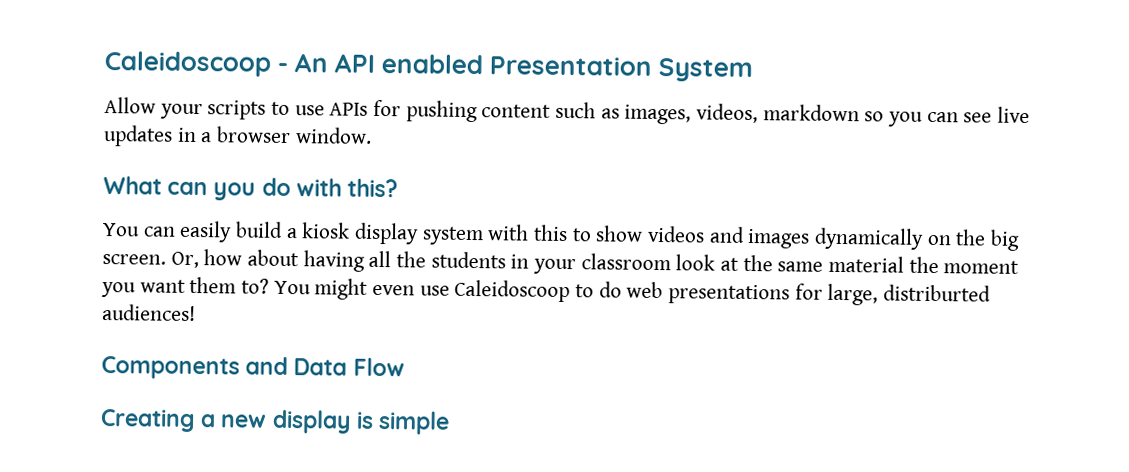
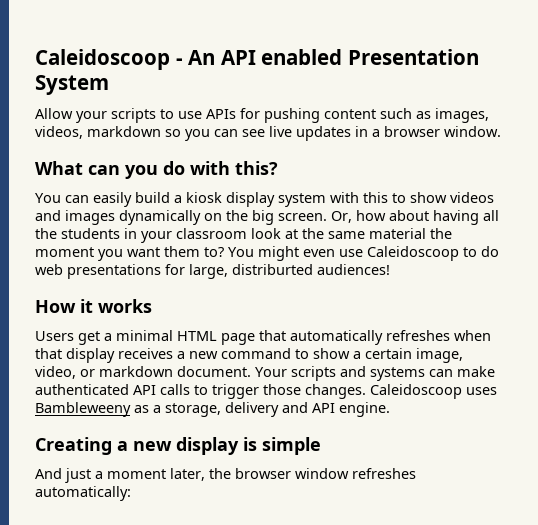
[101,355,405,380] Components and Data Flow -> [35,299,152,313] [35,330,491,345] [35,348,463,363] [35,366,495,381] [35,384,497,399] [35,402,390,417] How it works // Users get a minimal HTML page that automatically refreshes when that display receives a new command to show a certain image, video, or markdown document. Your scripts and systems can make authenticated API calls to trigger those changes. Caleidoscoop uses Bambleweeny as a storage, delivery and API engine.
(451, 423) none -> [35,468,416,483] [35,486,131,501] // And just a moment later, the browser window refreshes automatically:

